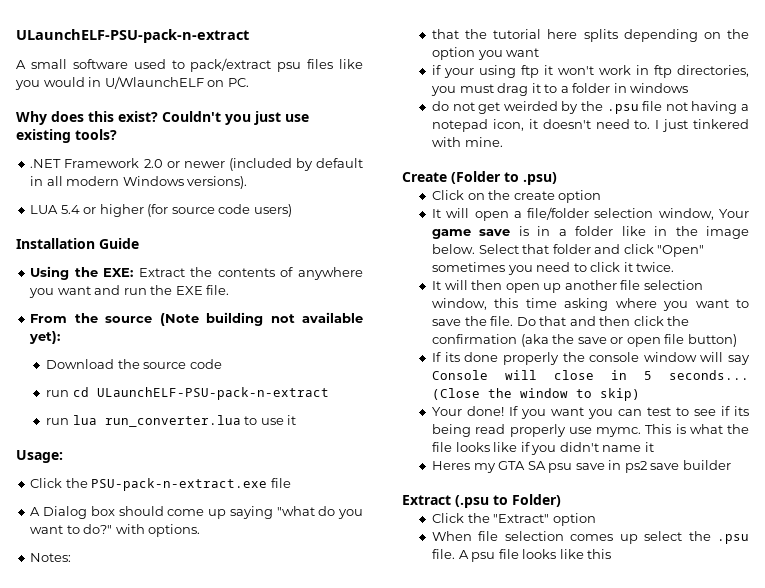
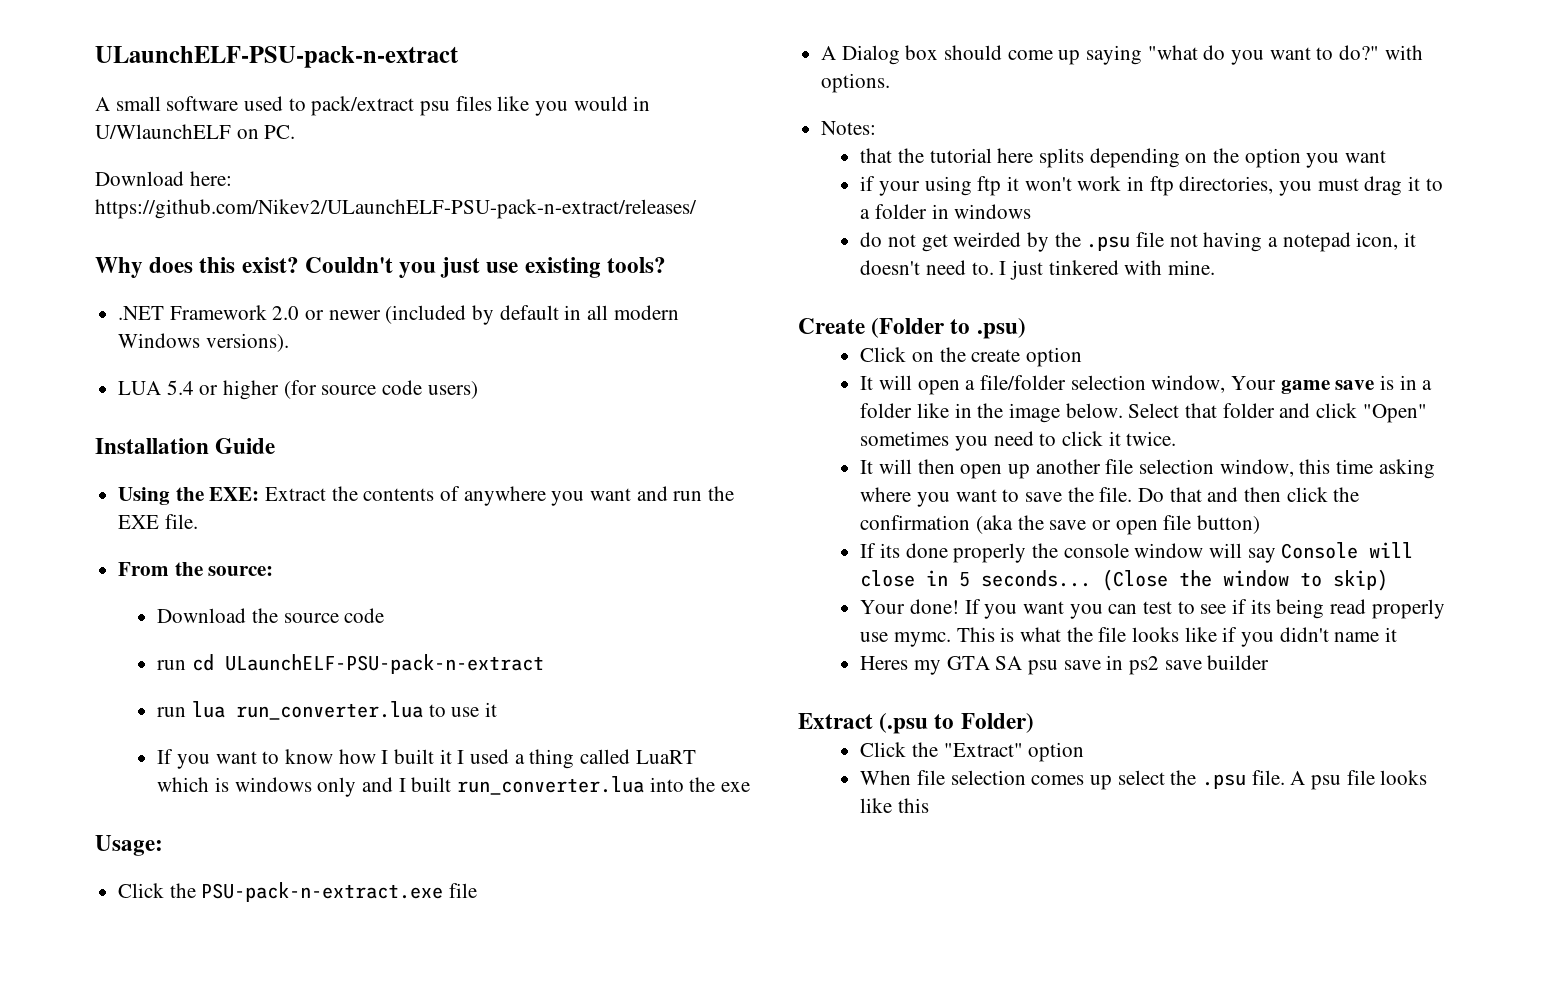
(249, 82) none -> [95,171,232,186] [95,199,697,219] // Download here: https://github.com/Nikev2/ULaunchELF-PSU-pack-n-extract/releases/
[105,312,363,326] [29,331,61,344] source (Note building not available yet): -> [208,566,274,576] source:
(297, 420) none -> [157,749,696,769] [157,776,750,797] // If you want to know how I built it I used a thing called LuaRT which is windows only and I built run_converter.lua into the exe

